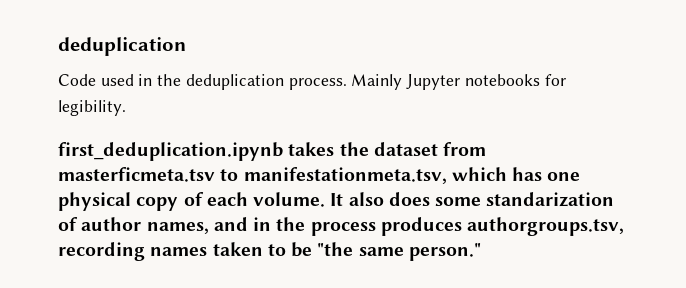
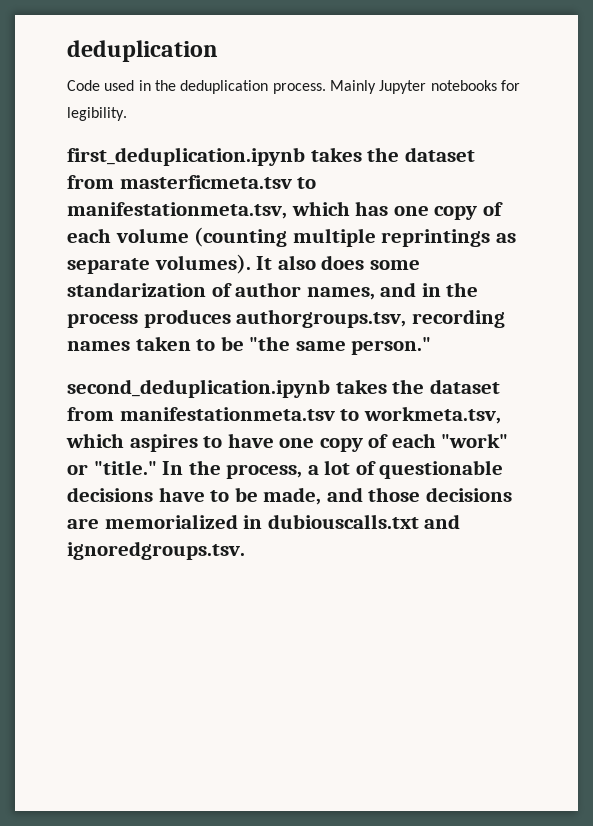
[58,192,326,211] physical copy of each volume. -> [434,202,503,220] [67,227,516,247] [67,254,251,274] copy of each volume (counting multiple reprintings as separate volumes).
(481, 252) none -> [67,379,500,398] [67,406,501,424] [66,433,509,452] [67,460,504,479] [67,487,512,505] [67,514,461,529] [67,541,245,560] // second_deduplication.ipynb takes the dataset from manifestationmeta.tsv to workmeta.tsv, which aspires to have one copy of each "work" or "title." In the process, a lot of questionable decisions have to be made, and those decisions are memorialized in dubiouscalls.txt and ignoredgroups.tsv.

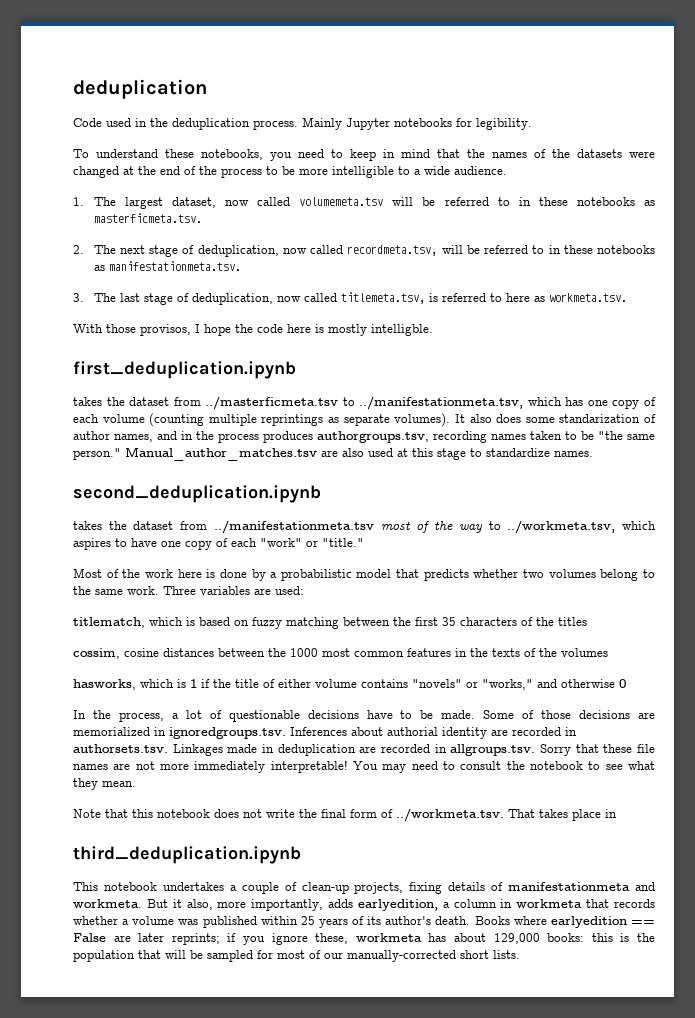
(127, 114) none -> [73,149,655,161] [73,166,507,178] [73,197,656,209] [93,213,202,223] [73,245,656,257] [93,261,241,271] [73,292,627,305] [73,324,433,336] // To understand these notebooks, you need to keep in mind that the names of the datasets were changed at the end of the process to be more intelligible to a wide audience. // 1. The largest dataset, now called volumemeta.tsv will be referred to in these notebooks as masterficmeta.tsv. // 2. The next stage of deduplication, now called recordmeta.tsv, will be referred to in these notebooks as manifestationmeta.tsv. // 3. The last stage of deduplication, now called titlemeta.tsv, is referred to here as workmeta.tsv. // With those provisos, I hope the code here is mostly intelligble.
[310,147,475,162] [67,175,317,189] [67,202,287,219] takes the dataset from masterficmeta.tsv to manifestationmeta.tsv, -> [73,396,524,410] // takes the dataset from ../masterficmeta.tsv to ../manifestationmeta.tsv,
(432, 346) none -> [125,447,593,461] Manual_author_matches.tsv are also used at this stage to standardize names.
[335,379,500,394] [67,406,501,424] takes the dataset from manifestationmeta.tsv to workmeta.tsv, -> [73,520,616,534] // takes the dataset from ../manifestationmeta.tsv most of the way to ../workmeta.tsv,
(157, 467) none -> [73,568,655,581] [73,586,304,595] [73,617,587,629] [73,648,608,659] [73,679,626,690] // Most of the work here is done by a probabilistic model that predicts whether two volumes belong to the same work. Three variables are used: // titlematch, which is based on fuzzy matching between the first 35 characters of the titles // cossim, cosine distances between the 1000 most common features in the texts of the volumes // hasworks, which is 1 if the title of either volume contains "novels" or "works," and otherwise 0 //
[263,487,363,505] made, and -> [441,710,535,719] made. Some of
[267,514,461,529] [67,541,245,560] dubiouscalls.txt and ignoredgroups.tsv. -> [169,727,577,739] [73,744,655,756] [73,760,655,773] [73,778,136,790] [73,808,617,822] [73,846,301,864] [73,882,656,894] [73,899,655,911] [73,916,655,928] [73,933,656,945] [73,950,520,962] ignoredgroups.tsv. Inferences about authorial identity are recorded in authorsets.tsv. Linkages made in deduplication are recorded in allgroups.tsv. Sorry that these file names are not more immediately interpretable! You may need to consult the notebook to see what they mean. // Note that this notebook does not write the final form of ../workmeta.tsv. That takes place in // third_deduplication.ipynb // This notebook undertakes a couple of clean-up projects, fixing details of manifestationmeta and workmeta. But it also, more importantly, adds earlyedition, a column in workmeta that records whether a volume was published within 25 years of its author's death. Books where earlyedition == False are later reprints; if you ignore these, workmeta has about 129,000 books: this is the population that will be sampled for most of our manually-corrected short lists.

